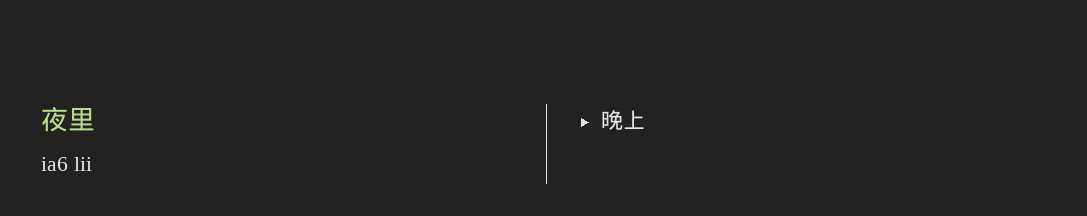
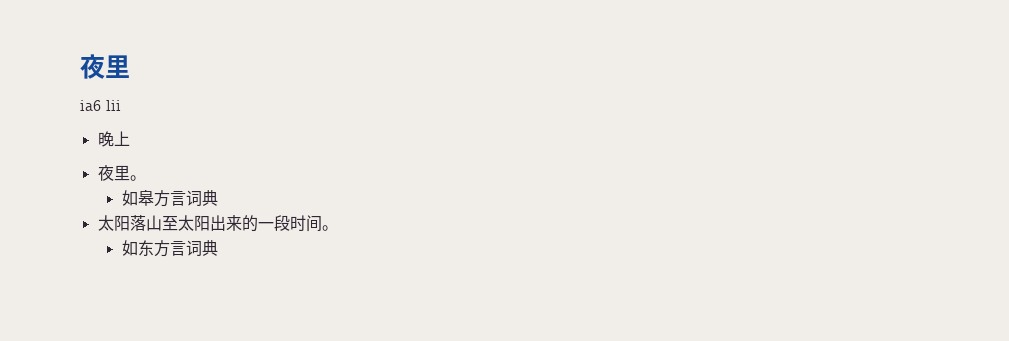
(645, 120) none -> [97,165,146,181] [121,190,218,207] [97,215,338,232] [121,240,218,257] // 夜里。 // 如皋方言词典 // 太阳落山至太阳出来的一段时间。 // 如东方言词典

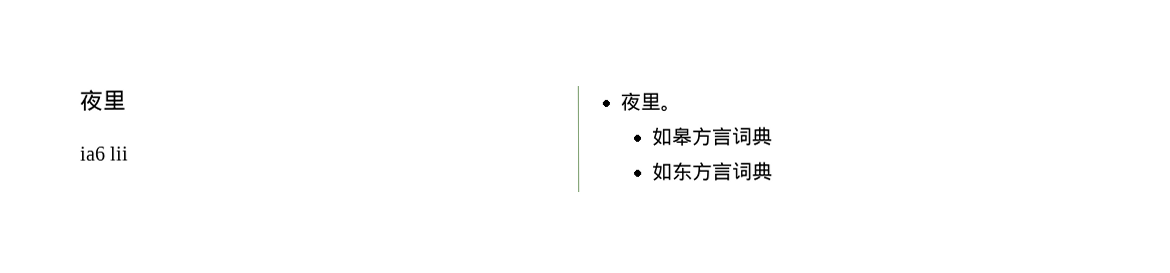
[97,131,130,147] // 晚上 -> (130, 153) none
[97,215,338,232] // 太阳落山至太阳出来的一段时间。 -> (773, 136) none

